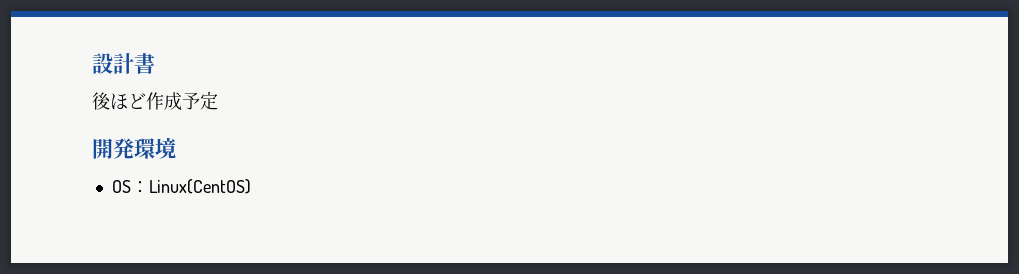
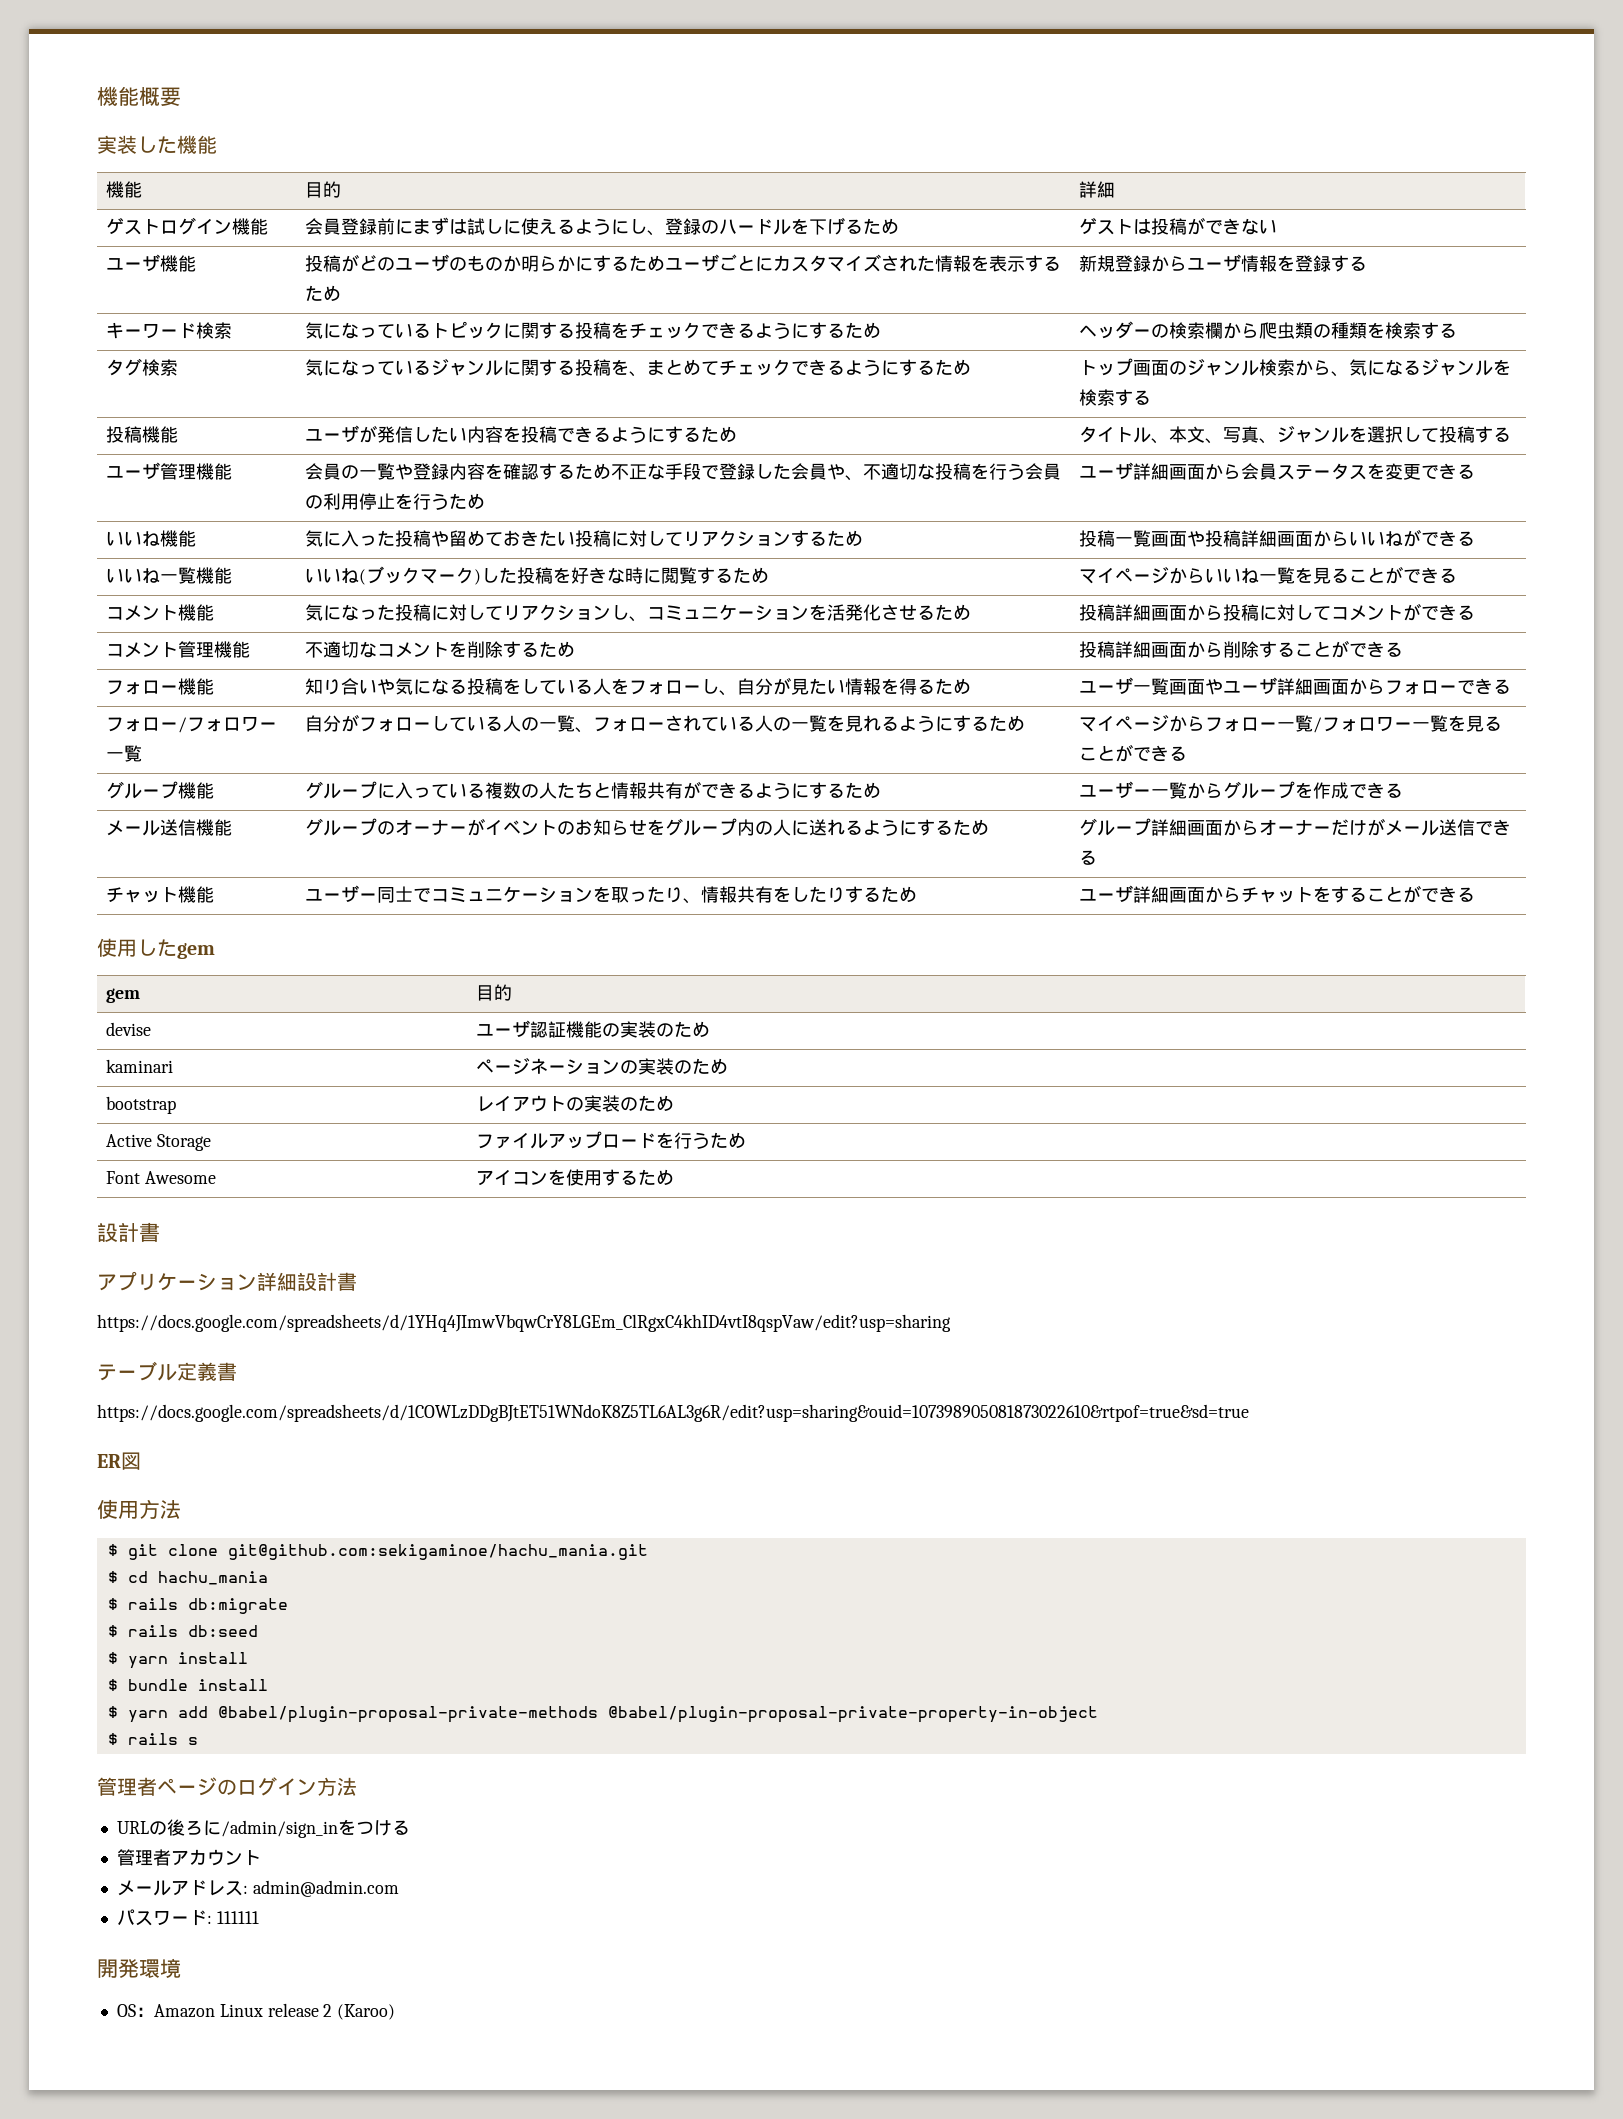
[92,53,155,74] [92,91,218,110] 設計書 // 後ほど作成予定 -> [97,86,181,106] [97,135,217,154] [105,181,142,198] [304,181,341,198] [1078,181,1115,198] [105,217,268,235] [304,217,899,236] [1078,217,1277,235] [105,254,196,272] [304,254,1061,272] [304,285,341,301] [1078,254,1367,272] [105,322,232,339] [304,321,881,339] [1078,321,1457,339] [105,358,178,376] [304,359,971,377] [1078,358,1511,377] [1078,389,1151,406] [105,426,178,443] [304,425,737,443] [1078,426,1511,444] [105,462,232,480] [304,463,1061,481] [304,493,485,510] [1078,462,1475,480] [105,530,196,547] [304,530,863,547] [1078,529,1475,547] [105,567,232,584] [304,566,769,585] [1078,566,1457,584] [105,604,214,621] [304,604,971,622] [1078,603,1475,621] [105,641,250,658] [304,641,575,658] [1078,640,1403,658] [105,678,214,695] [304,677,971,696] [1078,677,1511,695] [105,716,277,733] [105,745,142,762] [304,714,1025,733] [1078,715,1502,733] [1078,744,1187,762] [105,781,214,799] [304,781,881,799] [1078,781,1403,799] [105,819,232,836] [304,818,989,836] [1078,818,1511,836] [1078,850,1097,865] [105,886,214,903] [304,885,917,904] [1078,885,1475,903] [97,938,215,959] [105,988,140,1003] [475,984,512,1001] [105,1022,151,1036] [475,1020,710,1038] [105,1059,173,1073] [475,1058,728,1075] [105,1096,176,1114] [475,1095,674,1112] [105,1134,211,1151] [475,1131,746,1149] [105,1171,216,1184] [475,1169,674,1186] [97,1222,160,1242] [97,1271,357,1291] [97,1314,951,1332] [97,1361,237,1381] [97,1404,1249,1422] [97,1452,141,1470] [97,1499,181,1519] [107,1544,648,1560] [107,1571,268,1585] [107,1598,288,1614] [107,1625,258,1637] [107,1652,248,1669] [107,1679,268,1691] [107,1706,1098,1723] [107,1733,198,1745] [97,1777,357,1796] [116,1819,410,1838] [116,1849,261,1866] [116,1880,399,1897] [116,1909,259,1926] 機能概要 // 実装した機能 // 機能 | 目的 | 詳細 // ゲストログイン機能 | 会員登録前にまずは試しに使えるようにし、登録のハードルを下げるため | ゲストは投稿ができない // ユーザ機能 | 投稿がどのユーザのものか明らかにするためユーザごとにカスタマイズされた情報を表示するため | 新規登録からユーザ情報を登録する // キーワード検索 | 気になっているトピックに関する投稿をチェックできるようにするため | ヘッダーの検索欄から爬虫類の種類を検索する // タグ検索 | 気になっているジャンルに関する投稿を、まとめてチェックできるようにするため | トップ画面のジャンル検索から、気になるジャンルを検索する // 投稿機能 | ユーザが発信したい内容を投稿できるようにするため | タイトル、本文、写真、ジャンルを選択して投稿する // ユーザ管理機能 | 会員の一覧や登録内容を確認するため不正な手段で登録した会員や、不適切な投稿を行う会員の利用停止を行うため | ユーザ詳細画面から会員ステータスを変更できる // いいね機能 | 気に入った投稿や留めておきたい投稿に対してリアクションするため | 投稿一覧画面や投稿詳細画面からいいねができる // いいね一覧機能 | いいね(ブックマーク)した投稿を好きな時に閲覧するため | マイページからいいね一覧を見ることができる // コメント機能 | 気になった投稿に対してリアクションし、コミュニケーションを活発化させるため | 投稿詳細画面から投稿に対してコメントができる // コメント管理機能 | 不適切なコメントを削除するため | 投稿詳細画面から削除することができる // フォロー機能 | 知り合いや気になる投稿をしている人をフォローし、自分が見たい情報を得るため | ユーザ一覧画面やユーザ詳細画面からフォローできる // フォロー/フォロワー一覧 | 自分がフォローしている人の一覧、フォローされている人の一覧を見れるようにするため | マイページからフォロー一覧/フォロワー一覧を見ることができる // グループ機能 | グループに入っている複数の人たちと情報共有ができるようにするため | ユーザー一覧からグループを作成できる // メール送信機能 | グループのオーナーがイベントのお知らせをグループ内の人に送れるようにするため | グループ詳細画面からオーナーだけがメール送信できる // チャット機能 | ユーザー同士でコミュニケーションを取ったり、情報共有をしたりするため | ユーザ詳細画面からチャットをすることができる // 使用したgem // gem | 目的 // devise | ユーザ認証機能の実装のため // kaminari | ページネーションの実装のため // bootstrap | レイアウトの実装のため // Active Storage | ファイルアップロードを行うため // Font Awesome | アイコンを使用するため // 設計書 // アプリケーション詳細設計書 // https://docs.google.com/spreadsheets/d/1YHq4JImwVbqwCrY8LGEm_ClRgxC4khID4vtI8qspVaw/edit?usp=sharing // テーブル定義書 // https://docs.google.com/spreadsheets/d/1COWLzDDgBJtET51WNdoK8Z5TL6AL3g6R/edit?usp=sharing&ouid=107398905081873022610&rtpof=true&sd=true // ER図 // 使用方法 // $ git clone git@github.com:sekigaminoe/hachu_mania.git // $ cd hachu_mania // $ rails db:migrate // $ rails db:seed // $ yarn install // $ bundle install // $ yarn add @babel/plugin-proposal-private-methods @babel/plugin-proposal-private-property-in-object // $ rails s // 管理者ページのログイン方法 // URLの後ろに/admin/sign_inをつける // 管理者アカウント // メールアドレス: admin@admin.com // パスワード: 111111
[148,179,251,194] Linux(CentOS) -> [153,2003,396,2020] Amazon Linux release 2 (Karoo)

